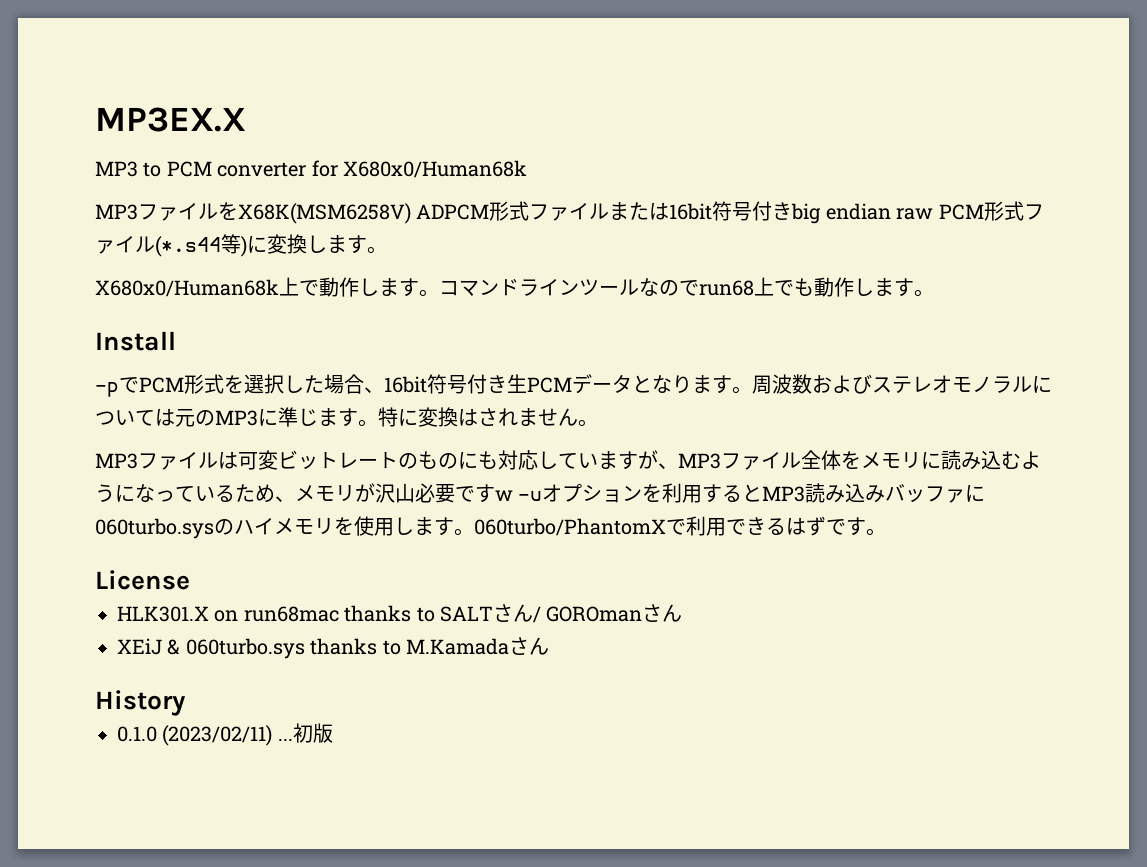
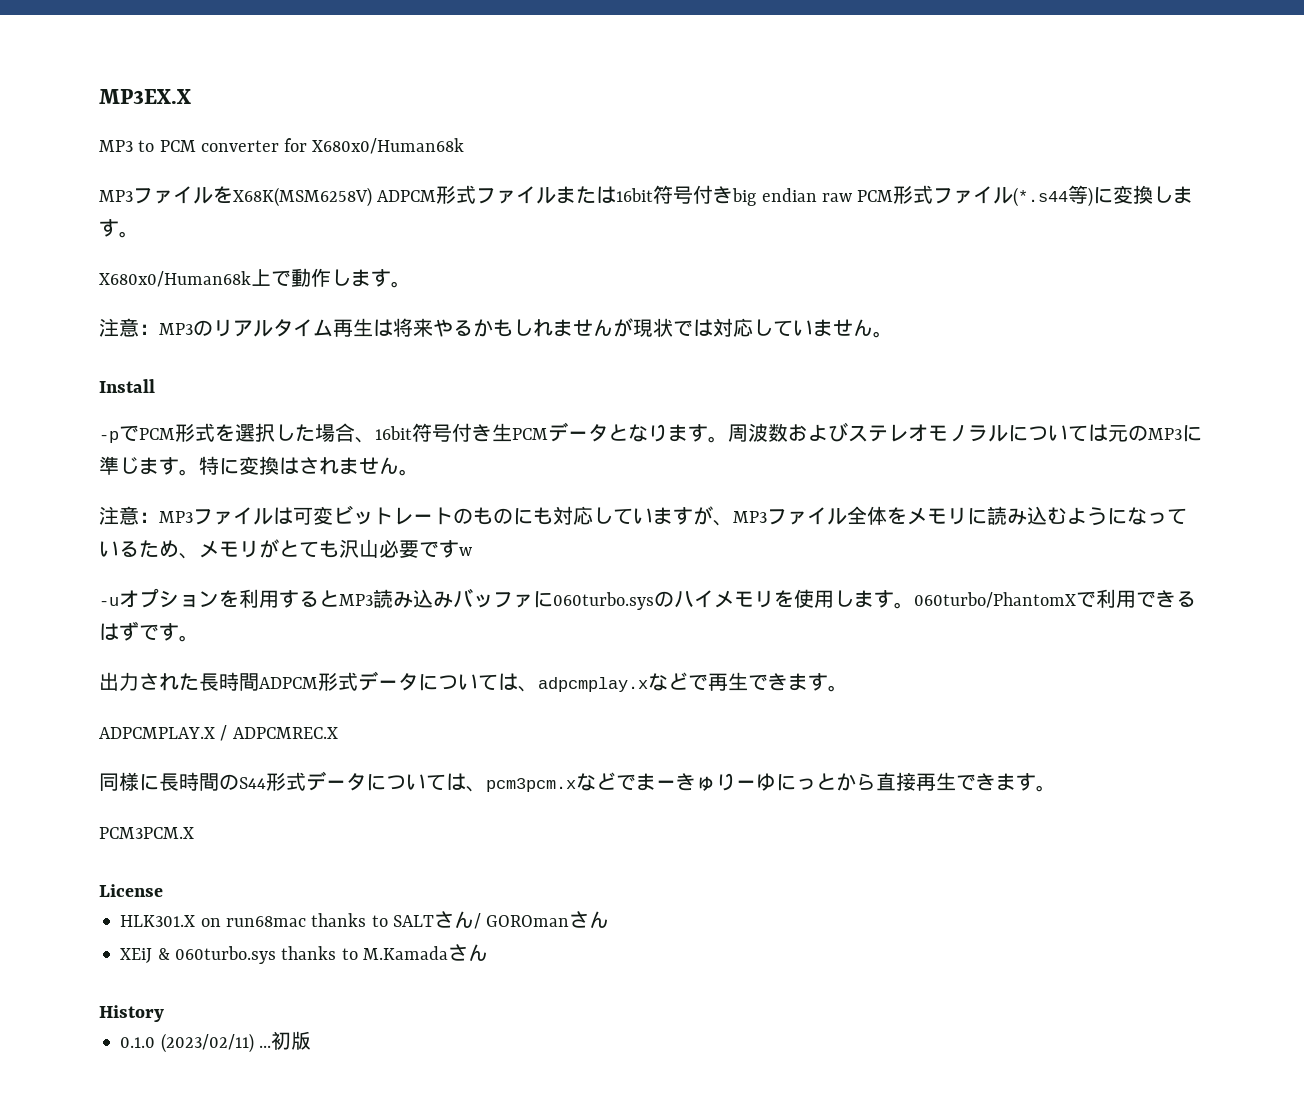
[439,277,914,297] コマンドラインツールなのでrun68上でも動作します -> [99,318,873,337] // 注意：MP3のリアルタイム再生は将来やるかもしれませんが現状では対応していません
(598, 423) none -> [99,506,159,525] 注意：
(375, 492) none -> [279,540,339,558] とても
(513, 495) none -> (472, 551) //
(886, 532) none -> [99,671,848,692] [99,725,338,741] [99,771,1056,792] [99,827,194,839] // 出力された長時間ADPCM形式データについては、adpcmplay.xなどで再生できます。 // ADPCMPLAY.X / ADPCMREC.X // 同様に長時間のS44形式データについては、pcm3pcm.xなどでまーきゅりーゆにっとから直接再生できます。 // PCM3PCM.X

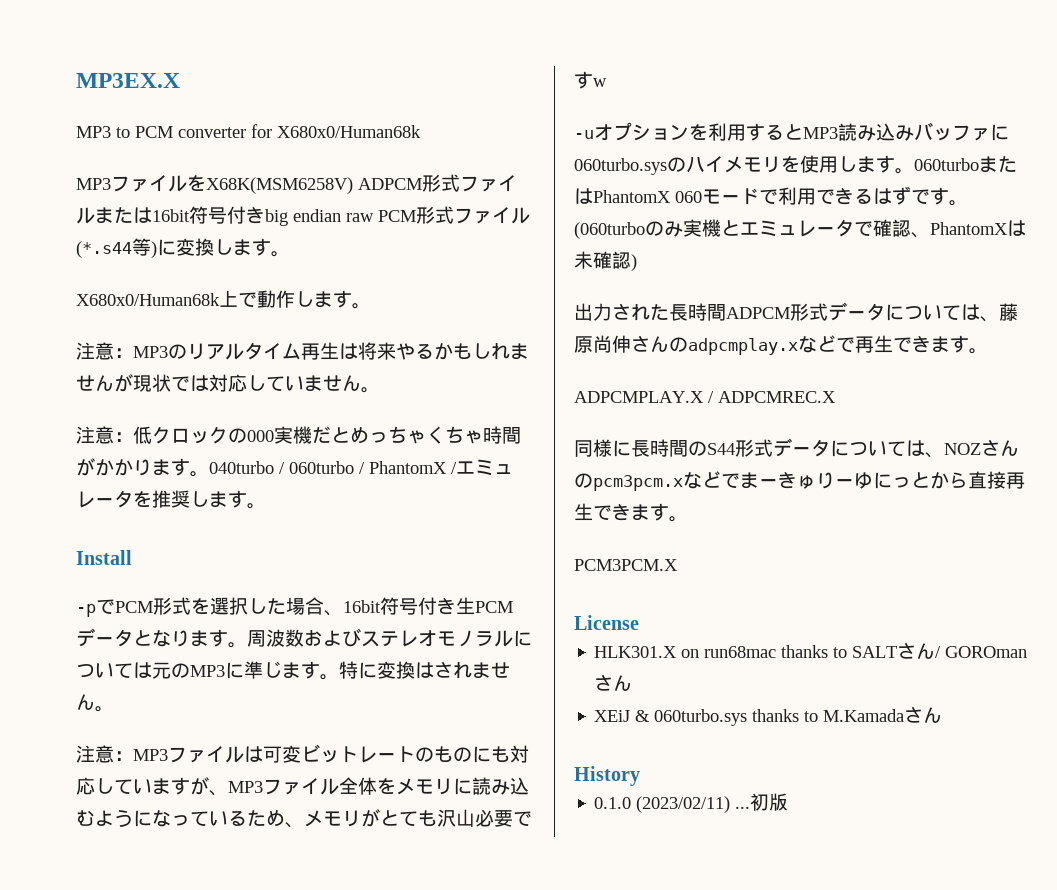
(893, 334) none -> [76,426,521,444] [76,458,513,477] [76,490,266,509] // 注意：低クロックの000実機だとめっちゃくちゃ時間がかかります。040turbo / 060turbo / PhantomX /エミュレータを推奨します。
[914,592,1076,608] 060turbo/PhantomX -> [914,156,1017,173] [574,188,759,205] 060turboまたはPhantomX 060モード
(199, 638) none -> [574,219,1026,239] [574,251,637,271] (060turboのみ実機とエミュレータで確認、PhantomXは未確認)
(538, 689) none -> [999,303,1018,321] [574,335,688,353] 藤原尚伸さんの
(486, 789) none -> [944,439,1019,456] [574,473,593,488] NOZさんの

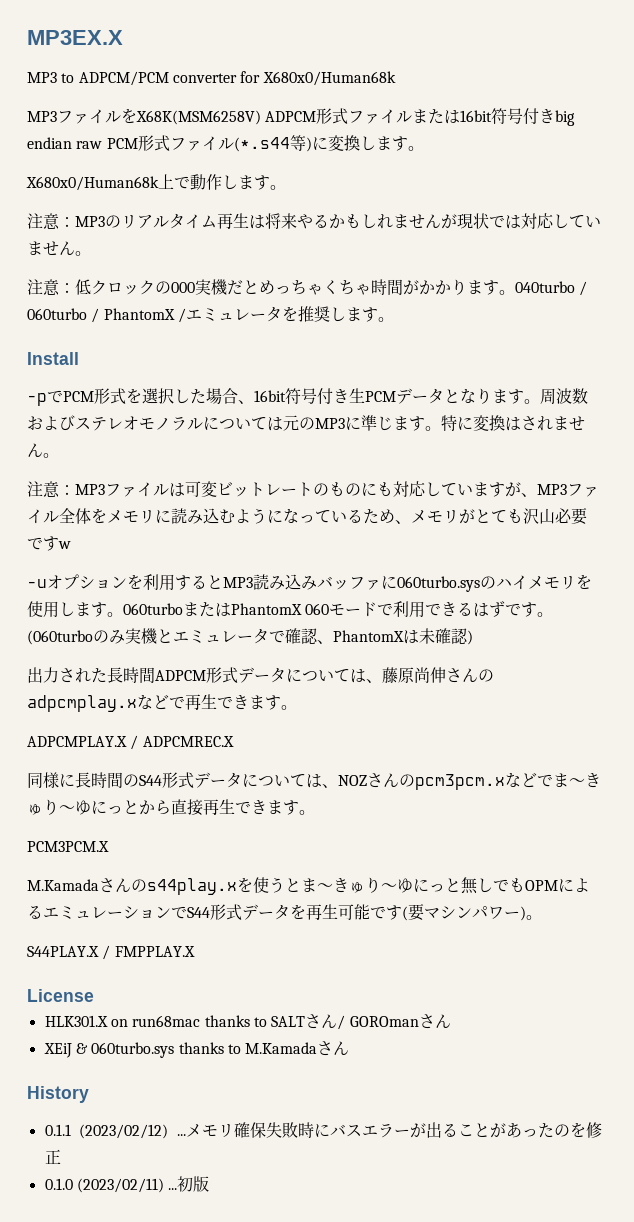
[135,126,173,138] PCM -> [78,71,169,86] ADPCM/PCM
[759,471,854,489] ーきゅりー -> [569,773,601,788] [27,799,75,815] 〜きゅり〜
(678, 565) none -> [27,877,590,895] [27,904,542,921] [27,945,195,960] // M.Kamadaさんのs44play.xを使うとま〜きゅり〜ゆにっと無しでもOPMによるエミュレーションでS44形式データを再生可能です(要マシンパワー)。 // S44PLAY.X / FMPPLAY.X
(640, 776) none -> [44,1122,602,1139] [44,1149,61,1164] // 0.1.1 (2023/02/12) ...メモリ確保失敗時にバスエラーが出ることがあったのを修正

